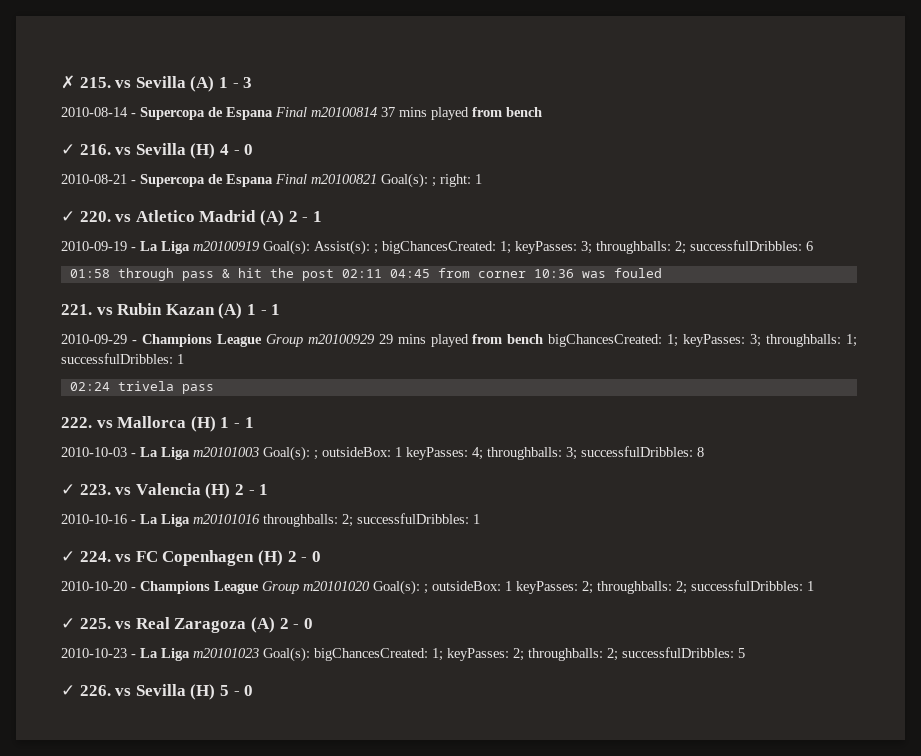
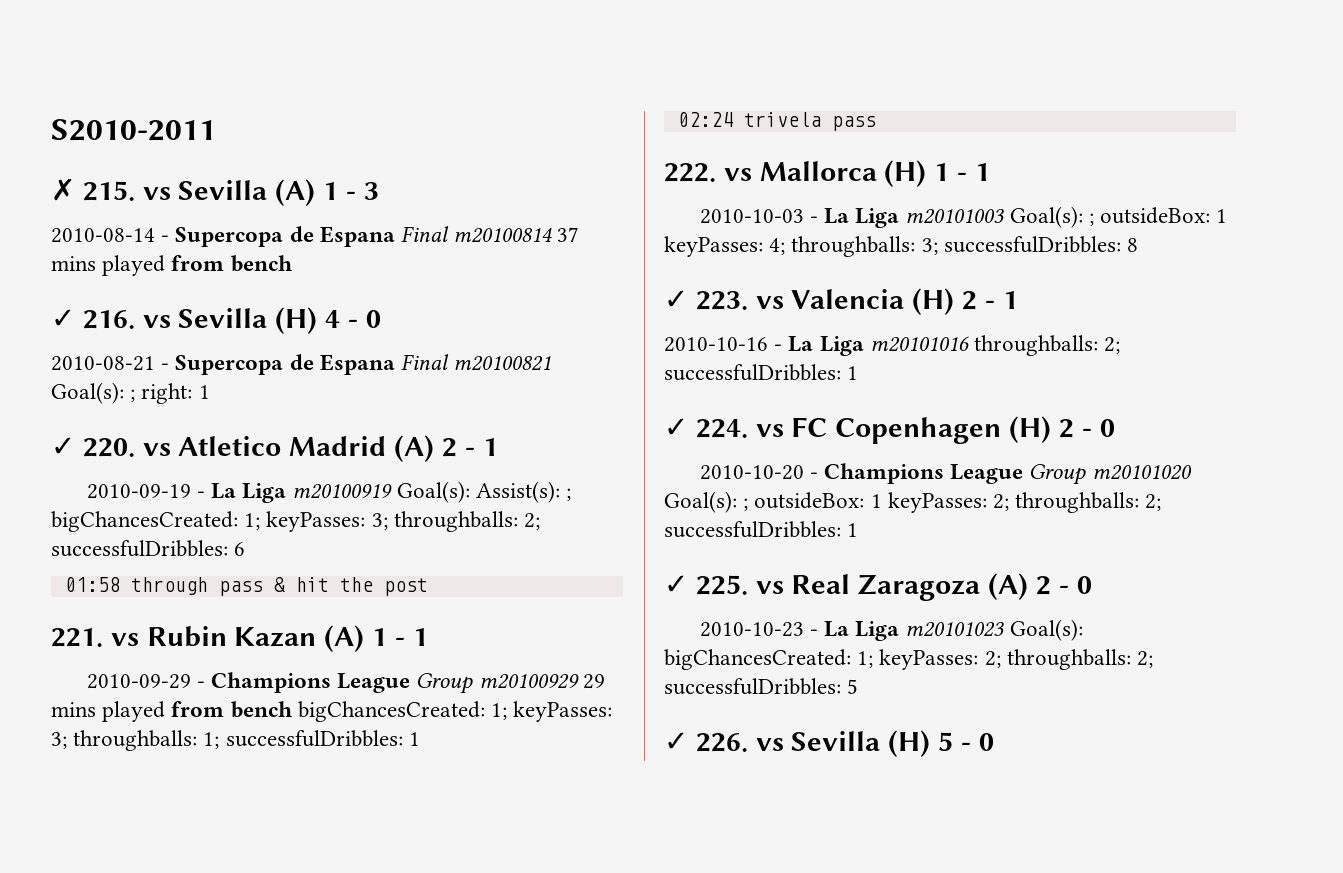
(61, 82) none -> [51,119,216,141] S2010-2011 //
[341,268,662,278] 02:11 04:45 from corner 10:36 was fouled -> (428, 587) none

